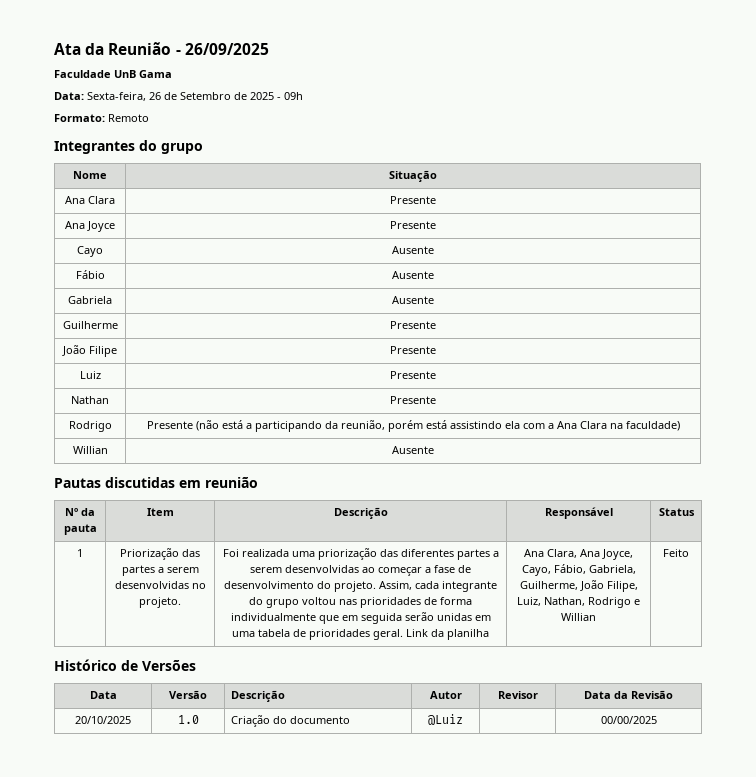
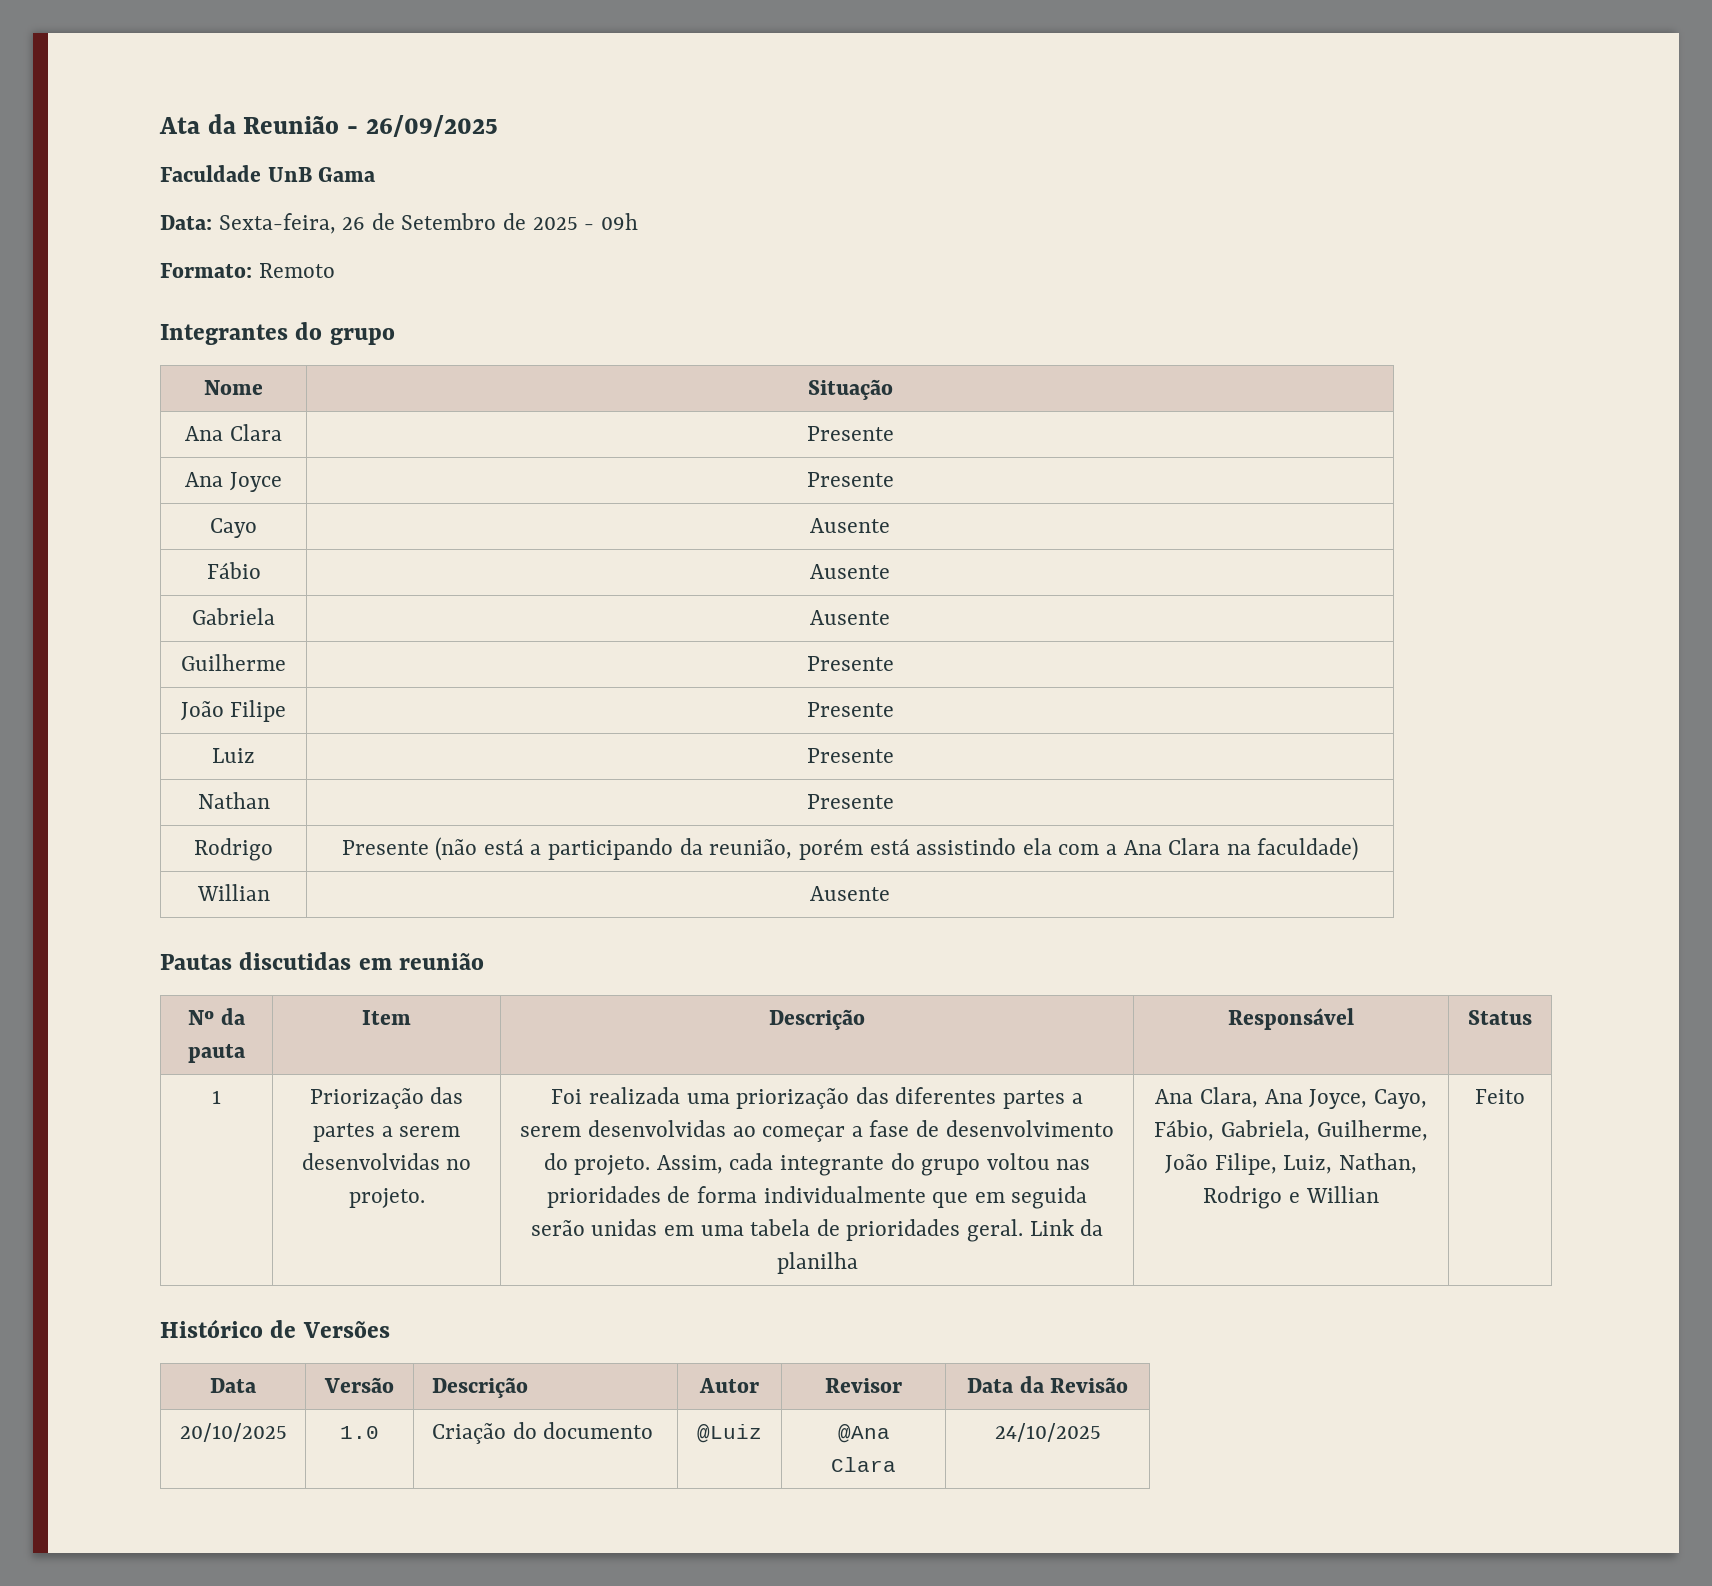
[600,716,657,724] | 00/00/2025 -> [837,1424,890,1443] [831,1457,896,1472] [994,1423,1101,1442] @Ana Clara | 24/10/2025

